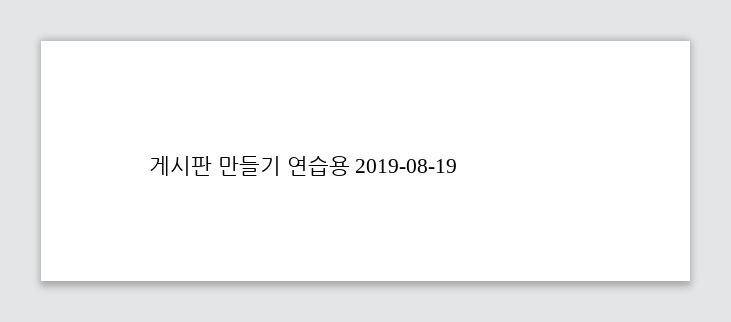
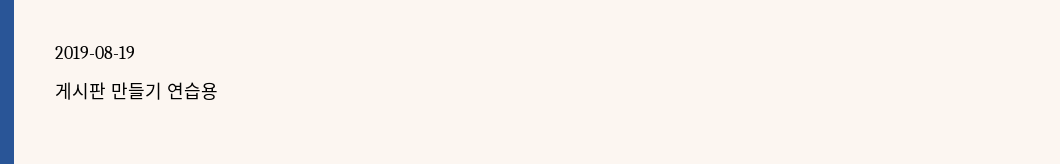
(149, 166) none -> [55,46,135,59] 2019-08-19 //
[355,159,458,173] 2019-08-19 -> (218, 91) none

